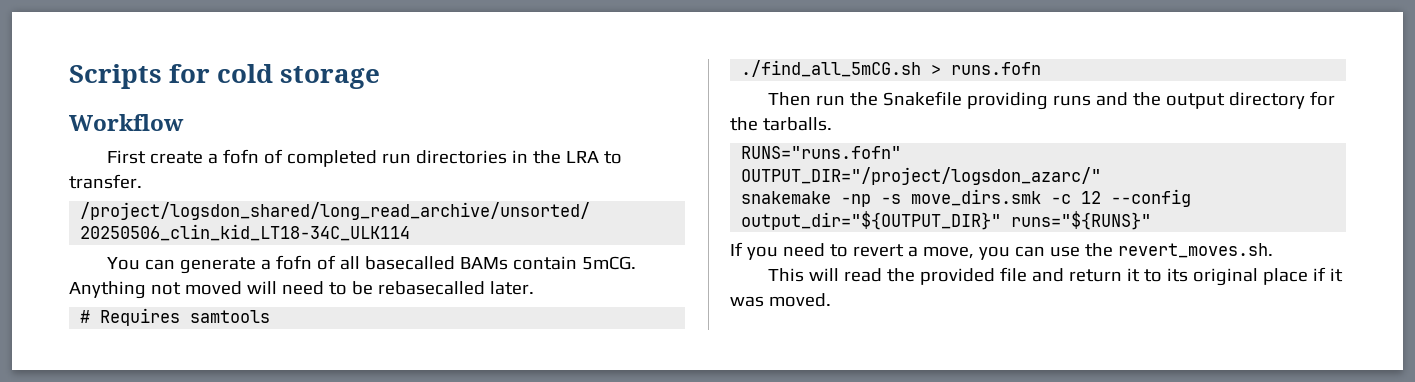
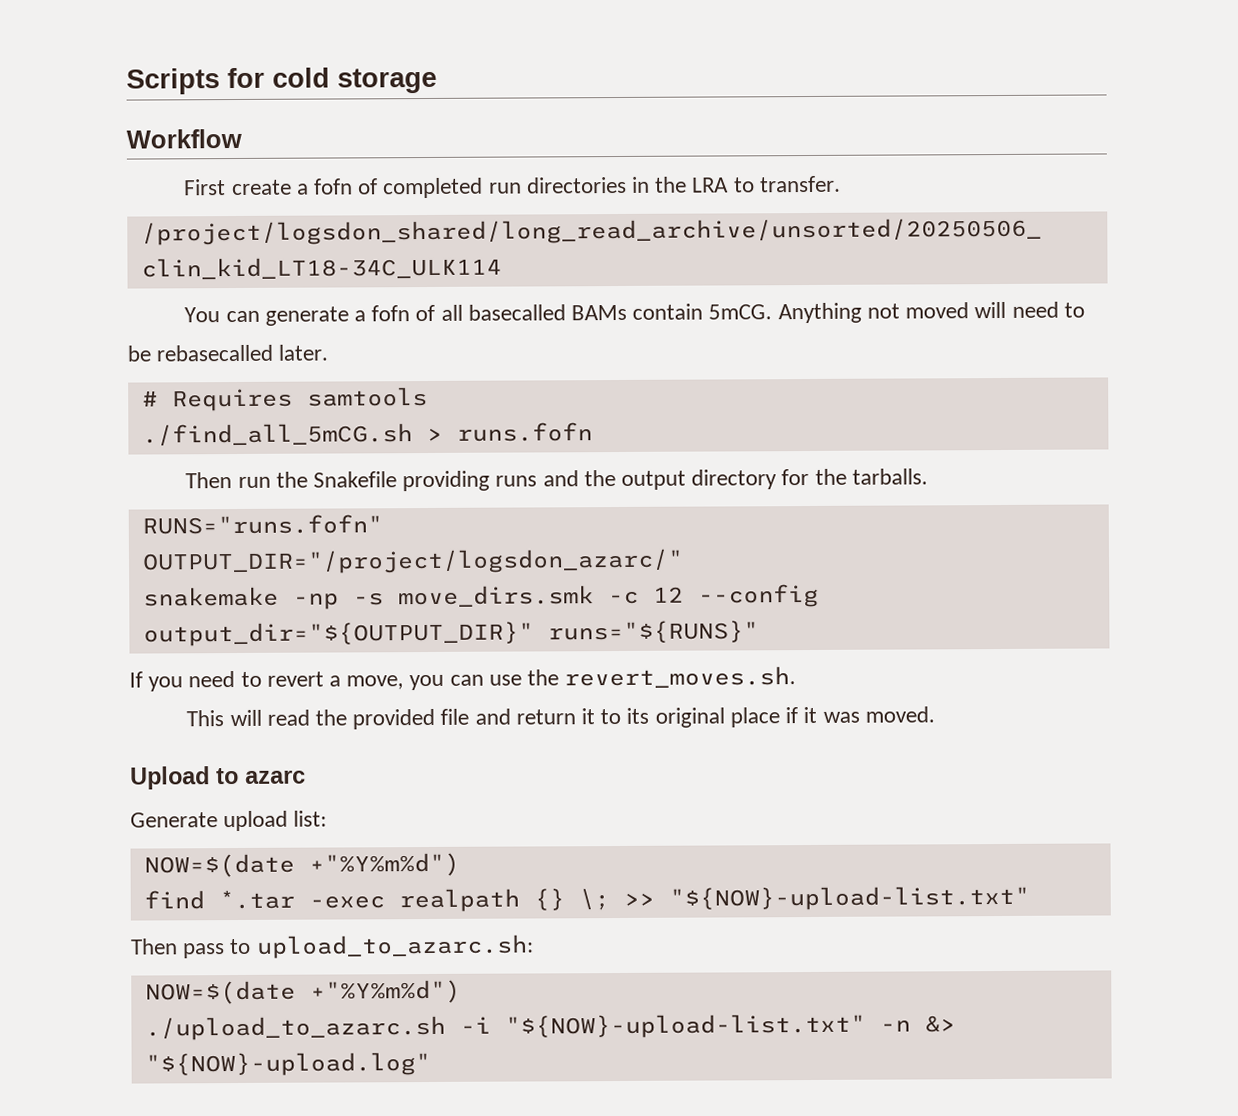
(831, 300) none -> [130,766,306,790] [130,810,328,832] [143,852,460,878] [143,885,1030,913] [130,934,534,959] [144,979,461,1005] [144,1013,956,1041] [144,1051,431,1077] // Upload to azarc // Generate upload list: // NOW=$(date +"%Y%m%d") // find *.tar -exec realpath {} \; >> "${NOW}-upload-list.txt" // Then pass to upload_to_azarc.sh: // NOW=$(date +"%Y%m%d") // ./upload_to_azarc.sh -i "${NOW}-upload-list.txt" -n &> "${NOW}-upload.log"

